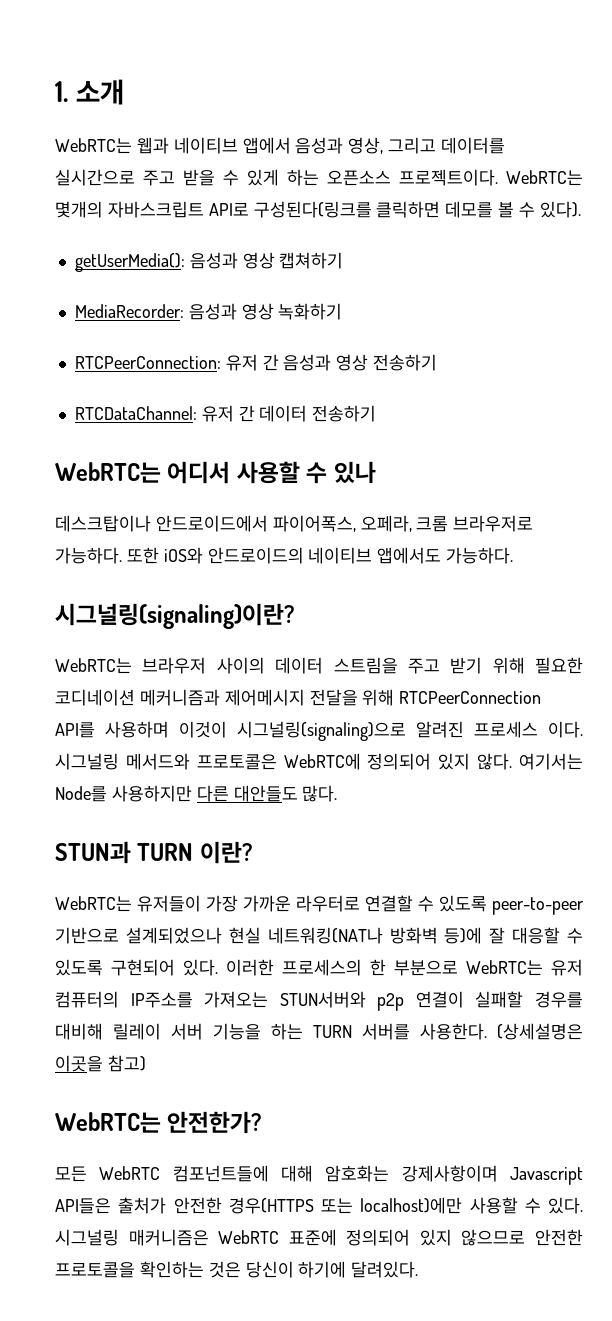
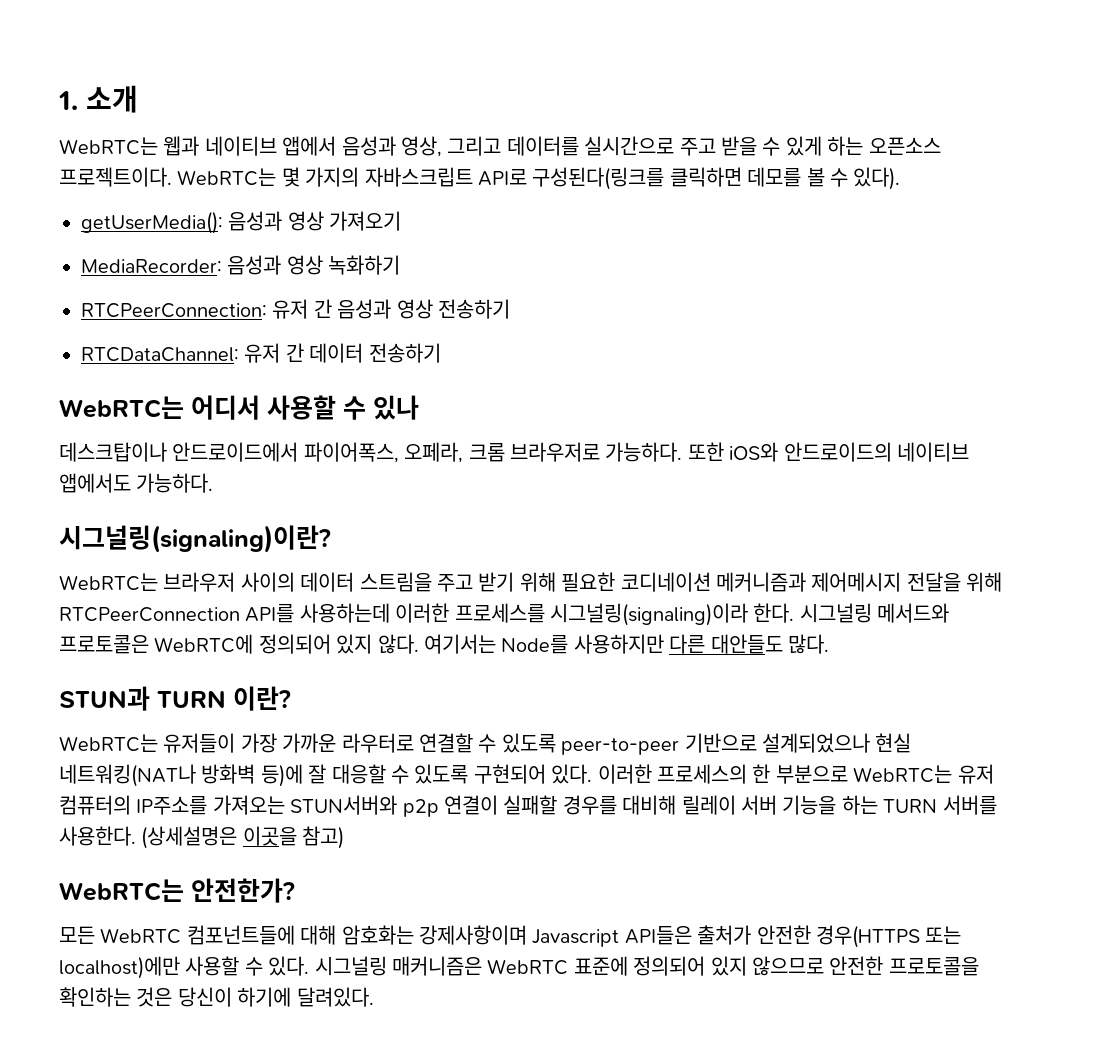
[55,201,103,218] 몇개의 -> [281,167,360,187] 몇 가지의
[279,252,344,269] 캡쳐하기 -> [329,211,402,231] 가져오기
[105,721,583,741] 사용하며 이것이 시그널링(signaling)으로 알려진 프로세스 이다. -> [299,603,795,626] 사용하는데 이러한 프로세스를 시그널링(signaling)이라 한다.

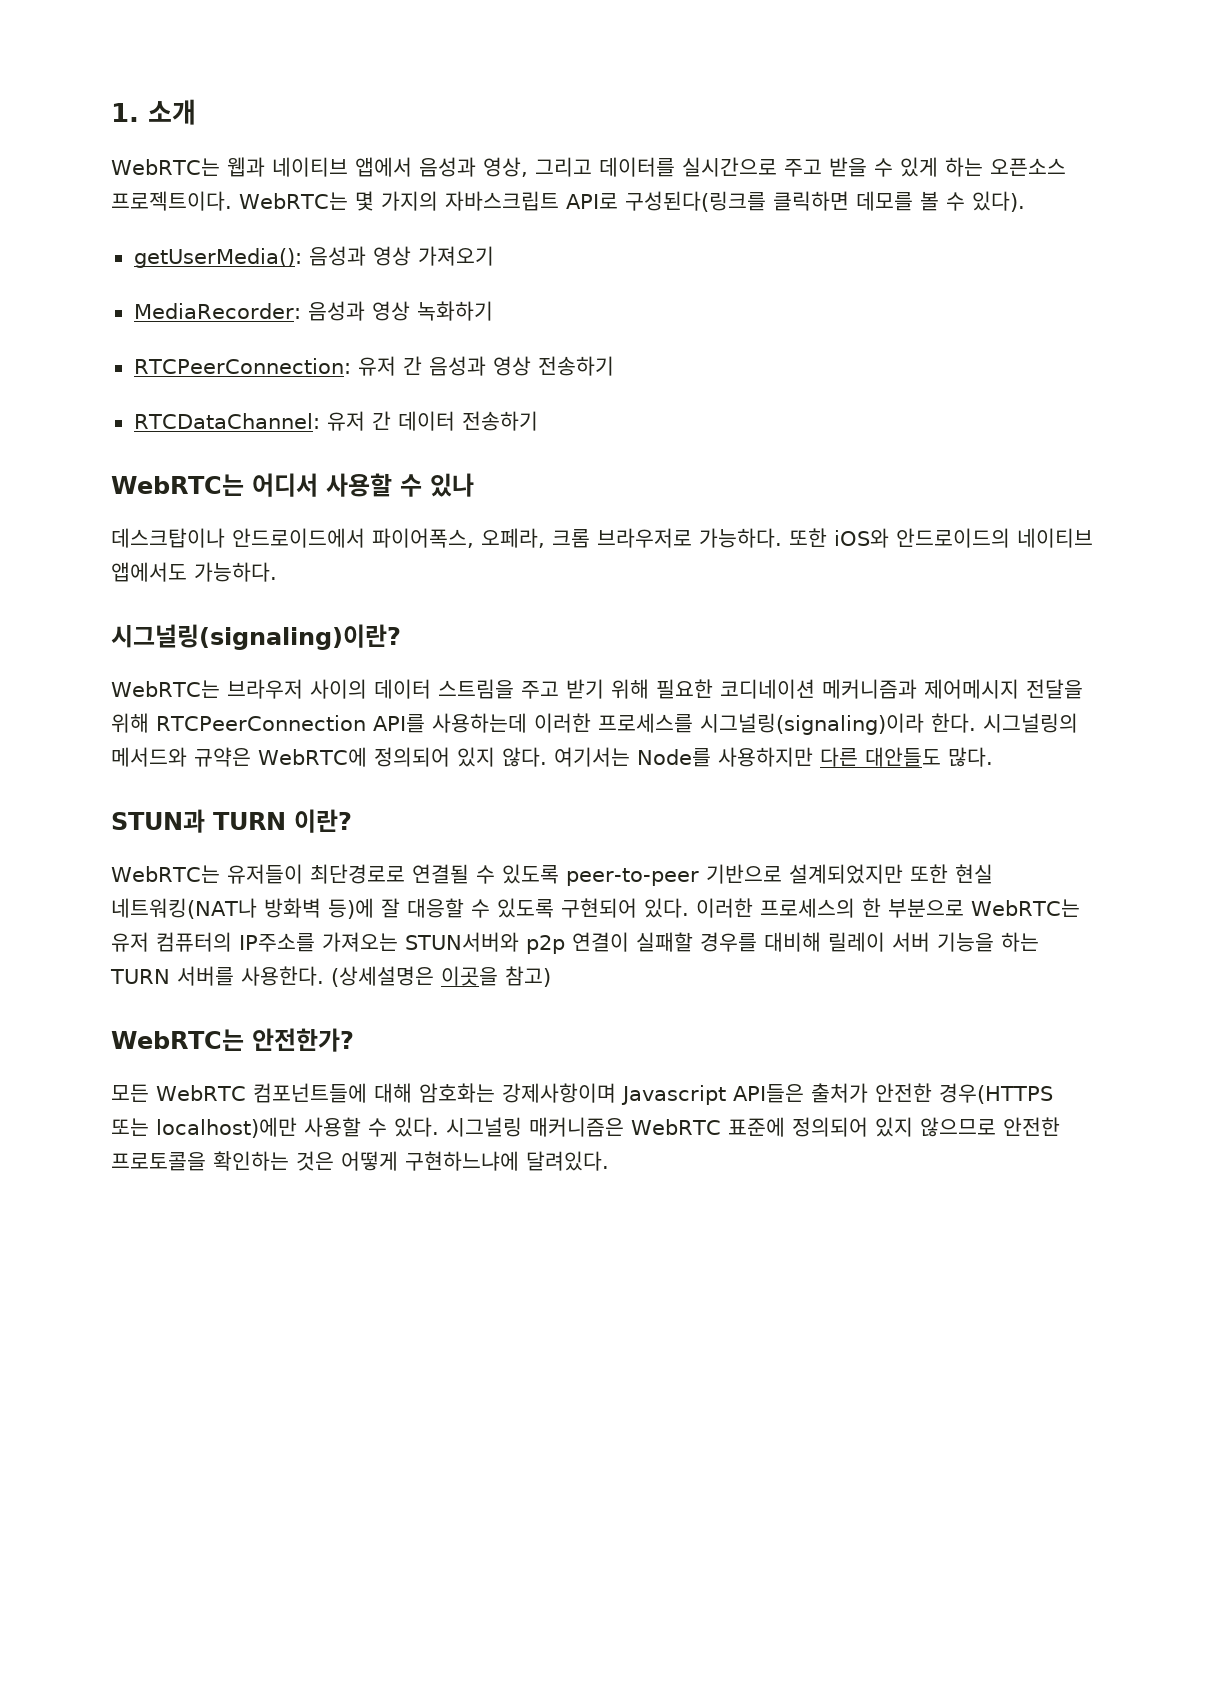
[799,603,950,623] [59,635,149,654] 시그널링 메서드와 프로토콜은 -> [982,713,1078,733] [111,747,251,767] 시그널링의 메서드와 규약은
[240,733,473,753] 가장 가까운 라우터로 연결할 -> [309,864,469,884] 최단경로로 연결될
[761,733,870,753] 설계되었으나 -> [788,864,948,884] 설계되었지만 또한
[177,987,292,1007] 당신이 하기에 -> [341,1151,519,1171] 어떻게 구현하느냐에

